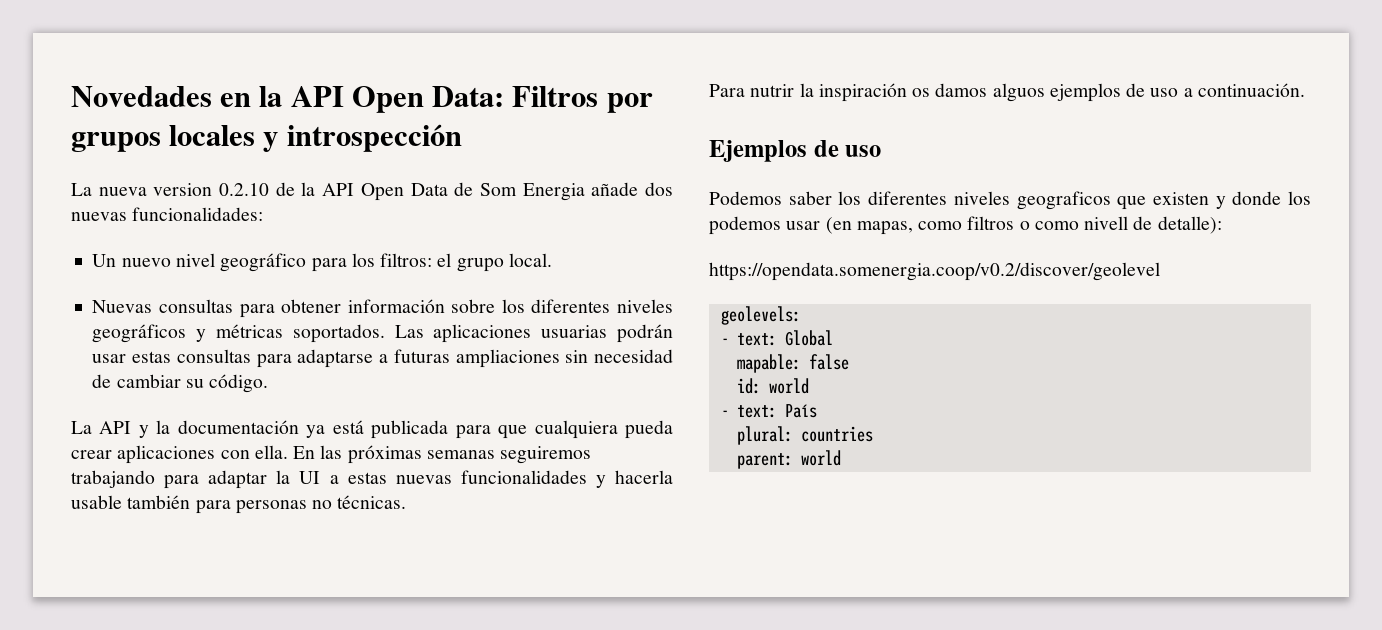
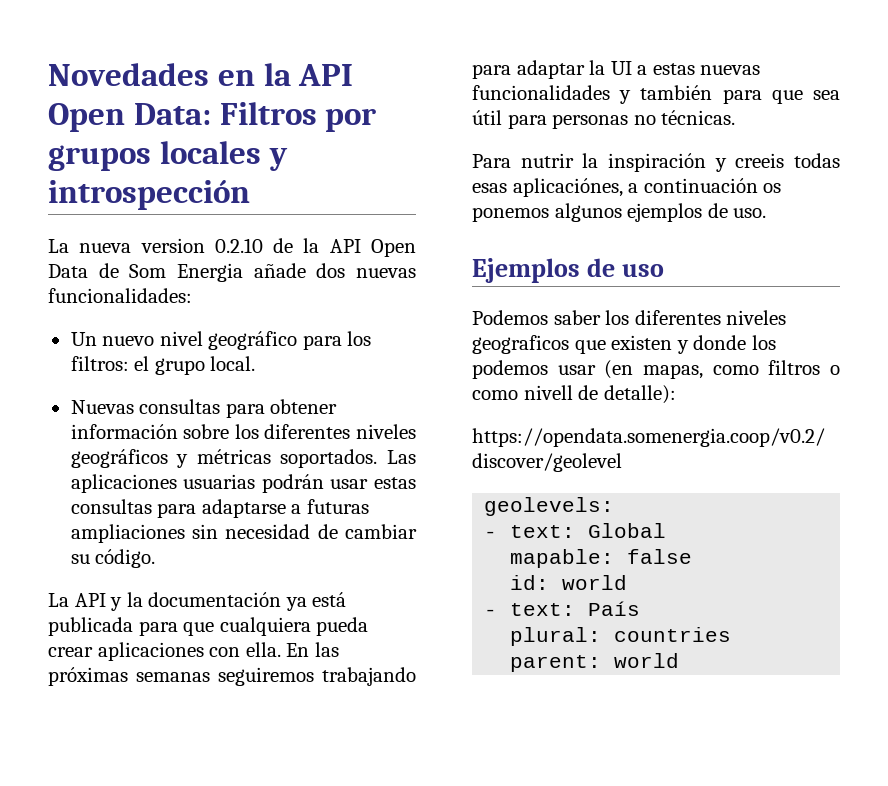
[615,470,674,484] [71,495,191,509] hacerla usable también -> [640,85,840,104] [472,110,502,125] también para que sea útil
[912,83,1305,102] os damos alguos ejemplos de uso a continuación. -> [714,153,840,172] [472,178,782,197] [472,203,767,222] y creeis todas esas aplicaciónes, a continuación os ponemos algunos ejemplos de uso.

